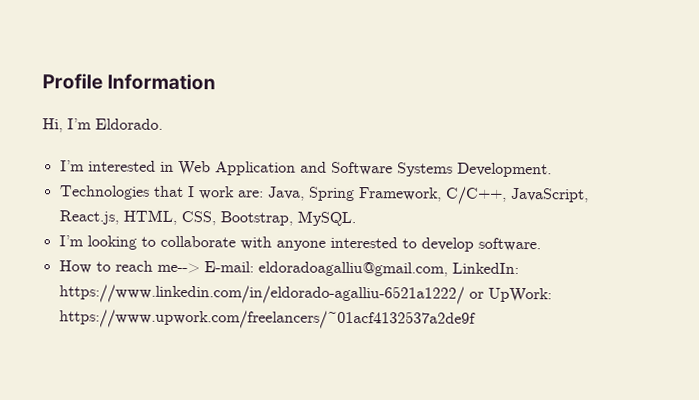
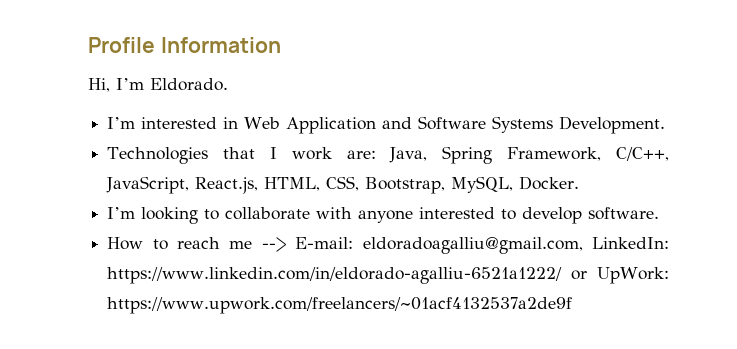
[296,210,356,227] MySQL. -> [451,176,580,193] MySQL, Docker.
[156,262,200,274] me--> -> [229,237,286,252] me -->

